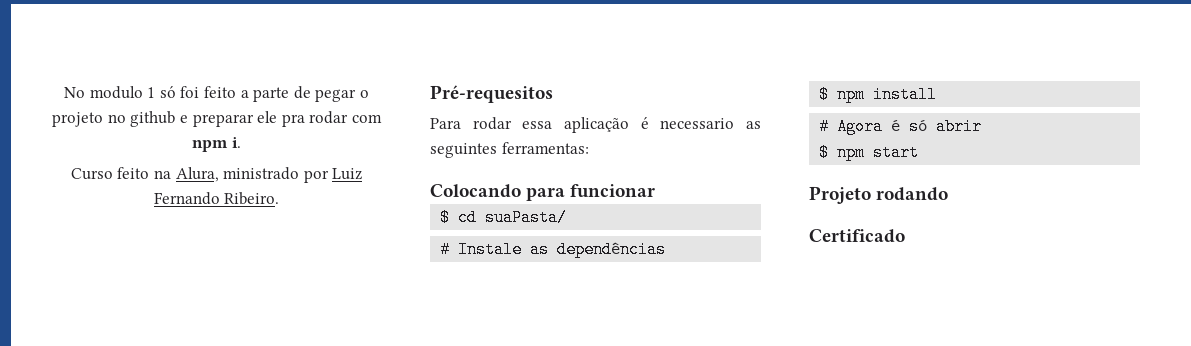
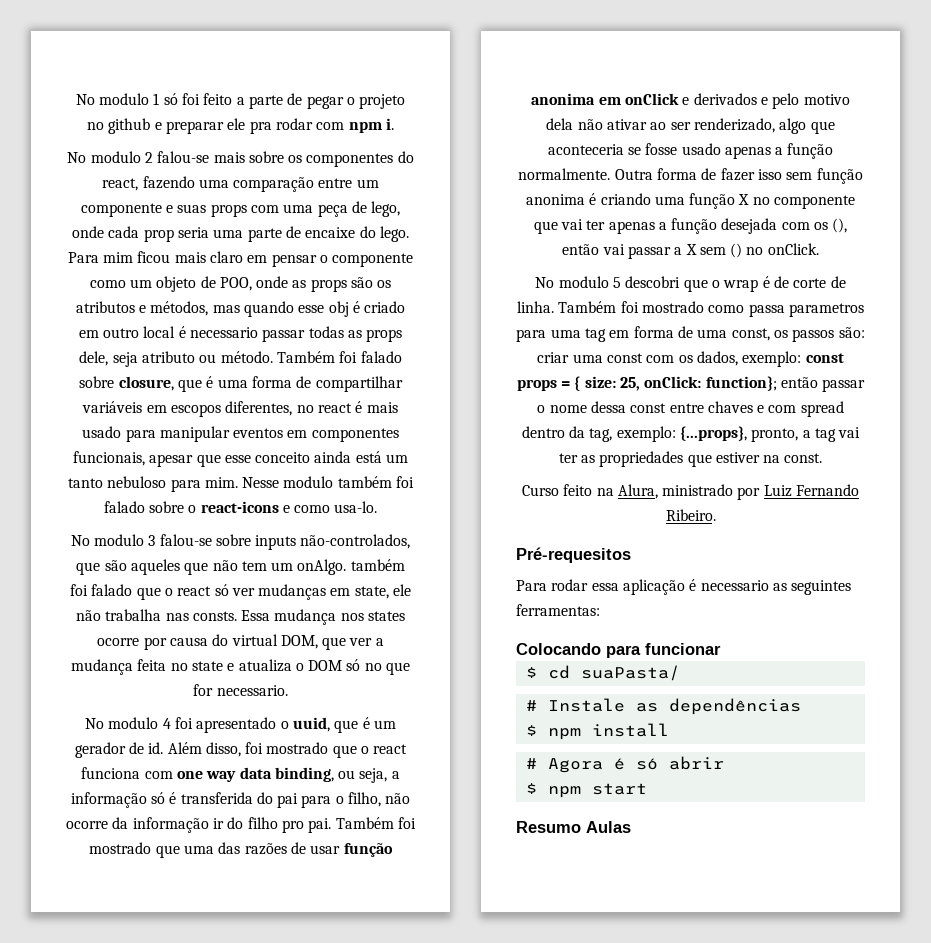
(241, 142) none -> [67,151,414,167] [102,176,379,192] [80,201,401,217] [72,226,409,242] [67,251,414,267] [89,276,392,292] [75,301,406,317] [78,326,403,342] [79,351,402,367] [79,376,403,392] [82,401,398,417] [82,426,399,442] [72,451,409,467] [67,476,415,492] [103,501,378,513] [70,534,411,550] [76,559,405,575] [69,584,412,600] [75,609,406,625] [97,634,384,650] [70,659,411,675] [193,684,288,696] [85,717,396,733] [74,742,408,758] [81,767,400,783] [70,792,411,808] [66,817,416,833] [89,842,393,858] [531,93,850,109] [546,118,835,134] [547,143,834,159] [518,168,863,184] [525,193,856,209] [533,218,848,234] [562,243,819,259] [535,276,846,292] [517,301,864,317] [516,326,865,342] [537,351,844,367] [516,376,866,392] [537,401,844,417] [521,426,861,442] [558,451,823,467] // No modulo 2 falou-se mais sobre os componentes do react, fazendo uma comparação entre um componente e suas props com uma peça de lego, onde cada prop seria uma parte de encaixe do lego. Para mim ficou mais claro em pensar o componente como um objeto de POO, onde as props são os atributos e métodos, mas quando esse obj é criado em outro local é necessario passar todas as props dele, seja atributo ou método. Também foi falado sobre closure, que é uma forma de compartilhar variáveis em escopos diferentes, no react é mais usado para manipular eventos em componentes funcionais, apesar que esse conceito ainda está um tanto nebuloso para mim. Nesse modulo também foi falado sobre o react-icons e como usa-lo. // No modulo 3 falou-se sobre inputs não-controlados, que são aqueles que não tem um onAlgo. também foi falado que o react só ver mudanças em state, ele não trabalha nas consts. Essa mudança nos states ocorre por causa do virtual DOM, que ver a mudança feita no state e atualiza o DOM só no que for necessario. // No modulo 4 foi apresentado o uuid, que é um gerador de id. Além disso, foi mostrado que o react funciona com one way data binding, ou seja, a informação só é transferida do pai para o filho, não ocorre da informação ir do filho pro pai. Também foi mostrado que uma das razões de usar função anonima em onClick e derivados e pelo motivo dela não ativar ao ser renderizado, algo que aconteceria se fosse usado apenas a função normalmente. Outra forma de fazer isso sem função anonima é criando uma função X no componente que vai ter apenas a função desejada com os (), então vai passar a X sem () no onClick. // No modulo 5 descobri que o wrap é de corte de linha. Também foi mostrado como passa parametros para uma tag em forma de uma const, os passos são: criar uma const com os dados, exemplo: const props = { size: 25, onClick: function}; então passar o nome dessa const entre chaves e com spread dentro da tag, exemplo: {...props}, pronto, a tag vai ter as propriedades que estiver na const.
[809,186,949,204] [809,229,905,243] Projeto rodando // Certificado -> [516,821,631,833] Resumo Aulas

